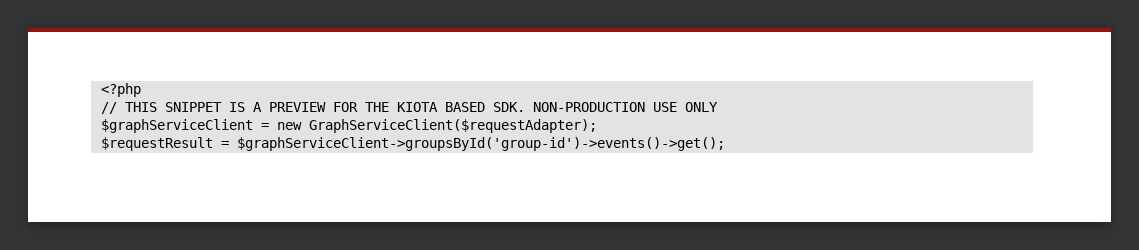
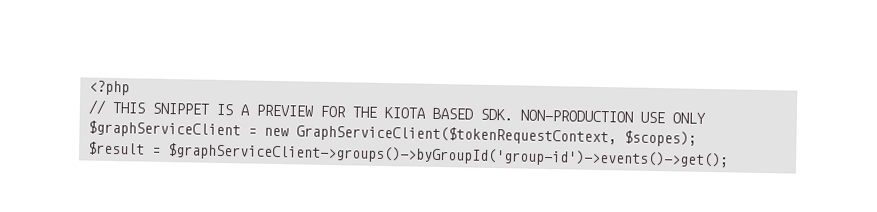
[308,119,597,133] [100,137,725,151] GraphServiceClient($requestAdapter); // $requestResult = $graphServiceClient->groupsById('group-id')->events()->get(); -> [296,124,697,147] [88,141,729,169] GraphServiceClient($tokenRequestContext, $scopes); // $result = $graphServiceClient->groups()->byGroupId('group-id')->events()->get();

